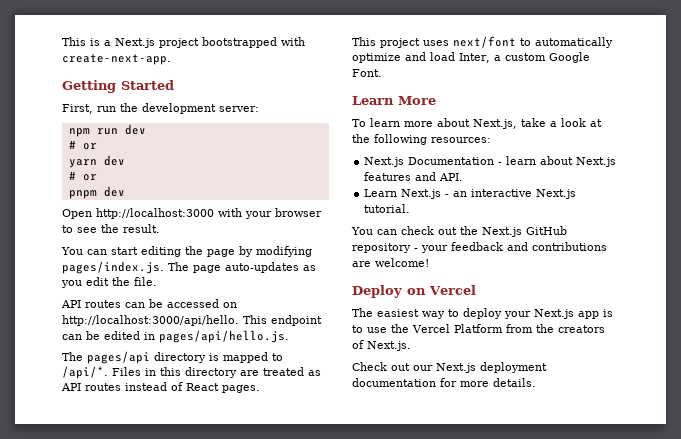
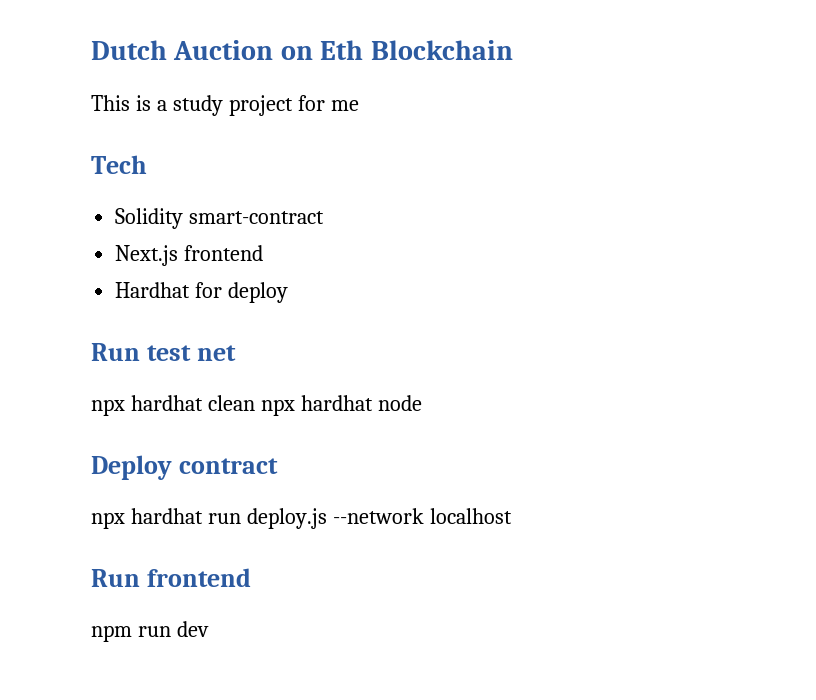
[62,37,305,48] [62,54,171,65] [62,80,174,93] [62,103,259,114] [68,124,146,137] [68,140,97,150] [68,155,125,168] [68,171,97,181] [68,186,125,199] [62,208,322,219] [62,224,160,233] [61,246,312,257] [62,261,316,274] [61,277,157,288] [61,299,237,308] [62,315,322,326] [62,330,289,343] [62,351,283,364] [62,366,321,379] [61,382,260,393] [352,36,613,48] [352,52,590,63] [352,69,382,77] [352,96,436,105] [352,118,602,129] [352,134,491,145] [364,156,617,167] [364,172,464,181] [364,189,577,199] [364,204,411,213] [351,226,567,237] [352,242,607,253] [352,258,429,267] [352,285,476,298] [352,308,613,319] [352,324,605,333] [352,340,411,351] [352,362,547,373] [352,378,536,387] This is a Next.js project bootstrapped with create-next-app. // Getting Started // First, run the development server: // npm run dev // # or // yarn dev // # or // pnpm dev // Open http://localhost:3000 with your browser to see the result. // You can start editing the page by modifying pages/index.js. The page auto-updates as you edit the file. // API routes can be accessed on http://localhost:3000/api/hello. This endpoint can be edited in pages/api/hello.js. // The pages/api directory is mapped to /api/*. Files in this directory are treated as API routes instead of React pages. // This project uses next/font to automatically optimize and load Inter, a custom Google Font. // Learn More // To learn more about Next.js, take a look at the following resources: // Next.js Documentation - learn about Next.js features and API. // Learn Next.js - an interactive Next.js tutorial. // You can check out the Next.js GitHub repository - your feedback and contributions are welcome! // Deploy on Vercel // The easiest way to deploy your Next.js app is to use the Vercel Platform from the creators of Next.js. // Check out our Next.js deployment documentation for more details. -> [91,40,513,60] [91,95,359,116] [91,155,147,174] [115,208,325,229] [115,245,264,266] [115,282,289,303] [91,343,236,361] [91,395,422,416] [91,455,278,480] [91,508,512,529] [91,568,251,587] [91,621,209,642] Dutch Auction on Eth Blockchain // This is a study project for me // Tech // Solidity smart-contract // Next.js frontend // Hardhat for deploy // Run test net // npx hardhat clean npx hardhat node // Deploy contract // npx hardhat run deploy.js --network localhost // Run frontend // npm run dev

